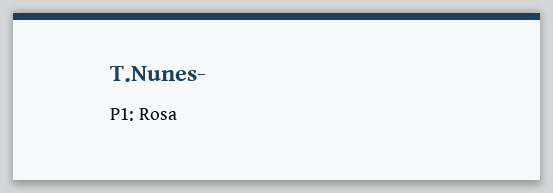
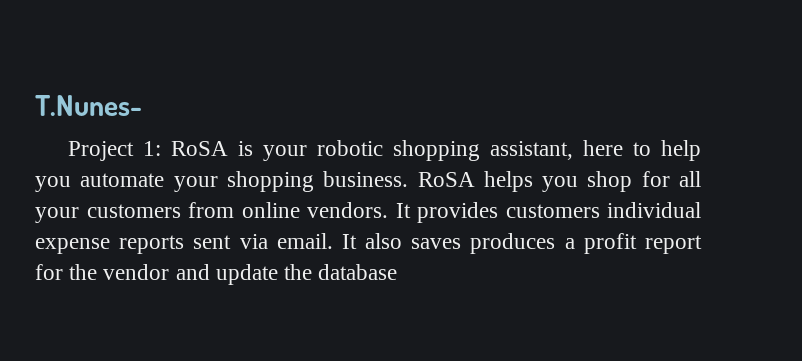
[110,108,177,121] P1: Rosa -> [68,140,702,161] [35,171,701,192] [35,202,701,223] [35,233,702,254] [35,264,398,285] Project 1: RoSA is your robotic shopping assistant, here to help you automate your shopping business. RoSA helps you shop for all your customers from online vendors. It provides customers individual expense reports sent via email. It also saves produces a profit report for the vendor and update the database

